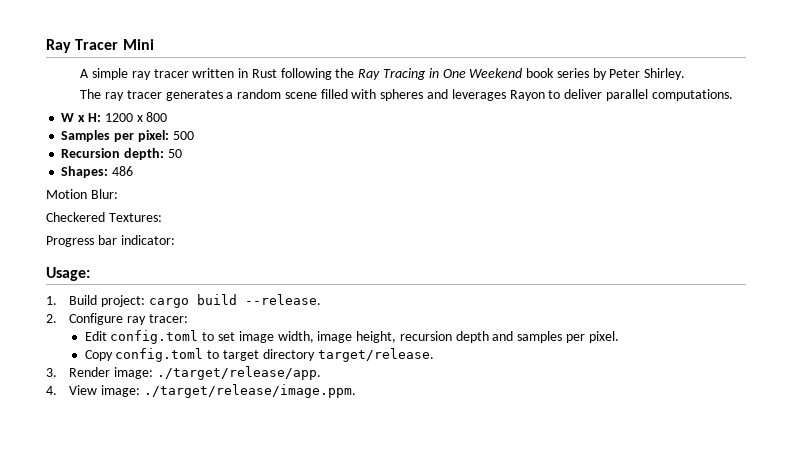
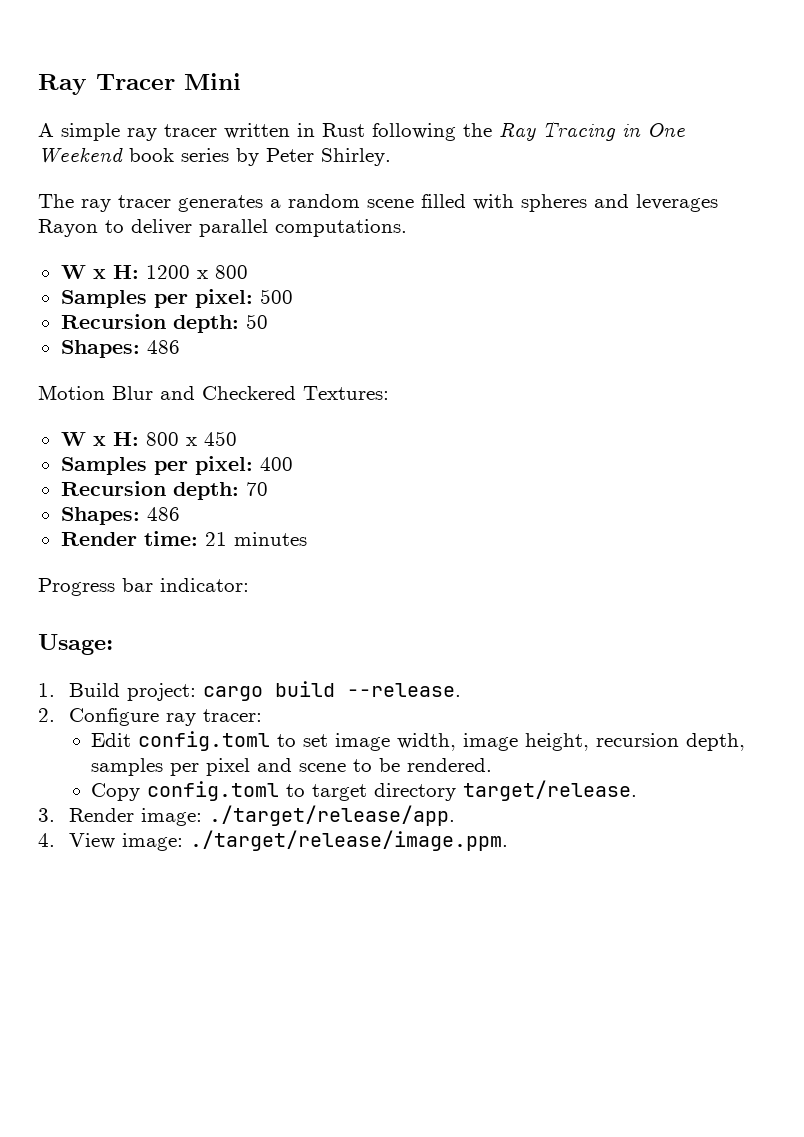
[90,189,118,199] Blur: // -> [112,386,195,400] Blur and
(162, 217) none -> [60,431,237,446] [60,456,293,475] [60,481,268,500] [60,507,180,525] [60,531,307,546] // W x H: 800 x 450 // Samples per pixel: 400 // Recursion depth: 70 // Shapes: 486 // Render time: 21 minutes
[455,331,619,343] depth and samples per pixel. -> [686,733,746,751] [91,758,493,776] depth, samples per pixel and scene to be rendered.

